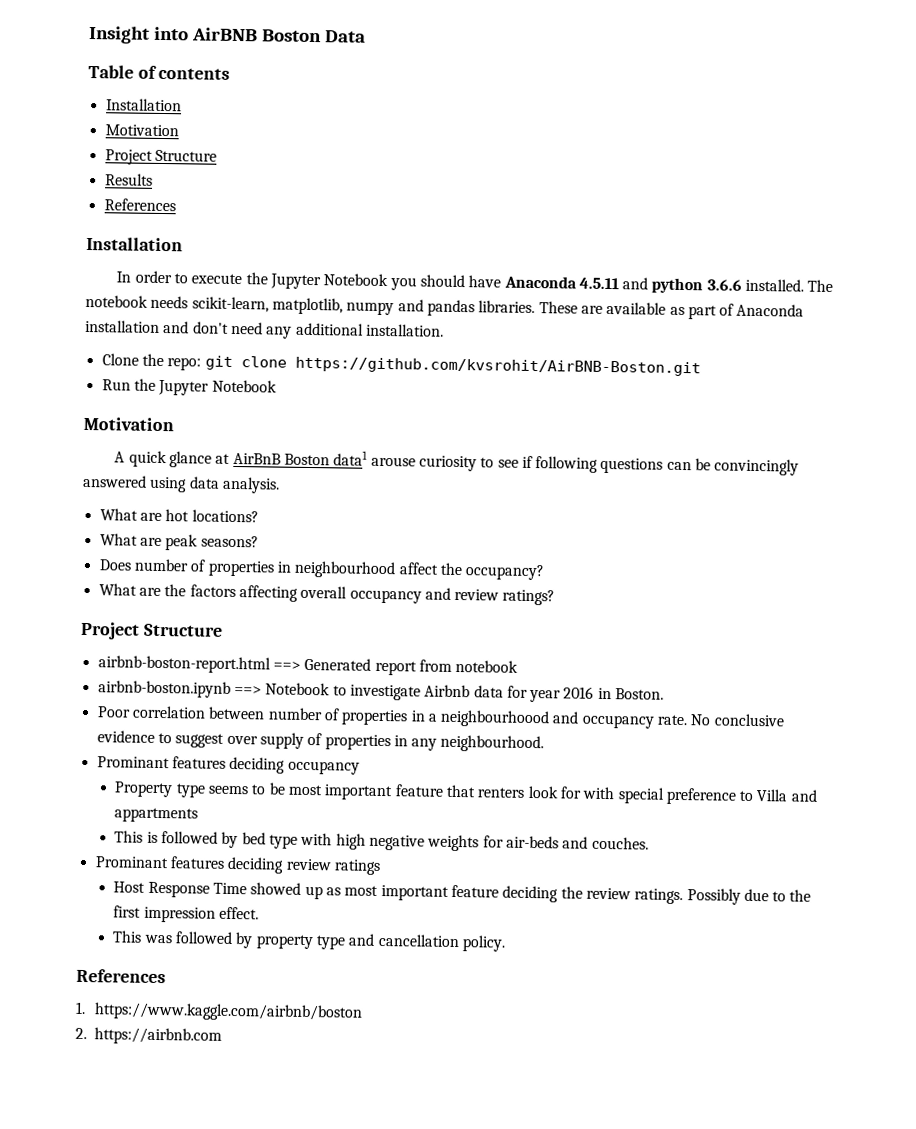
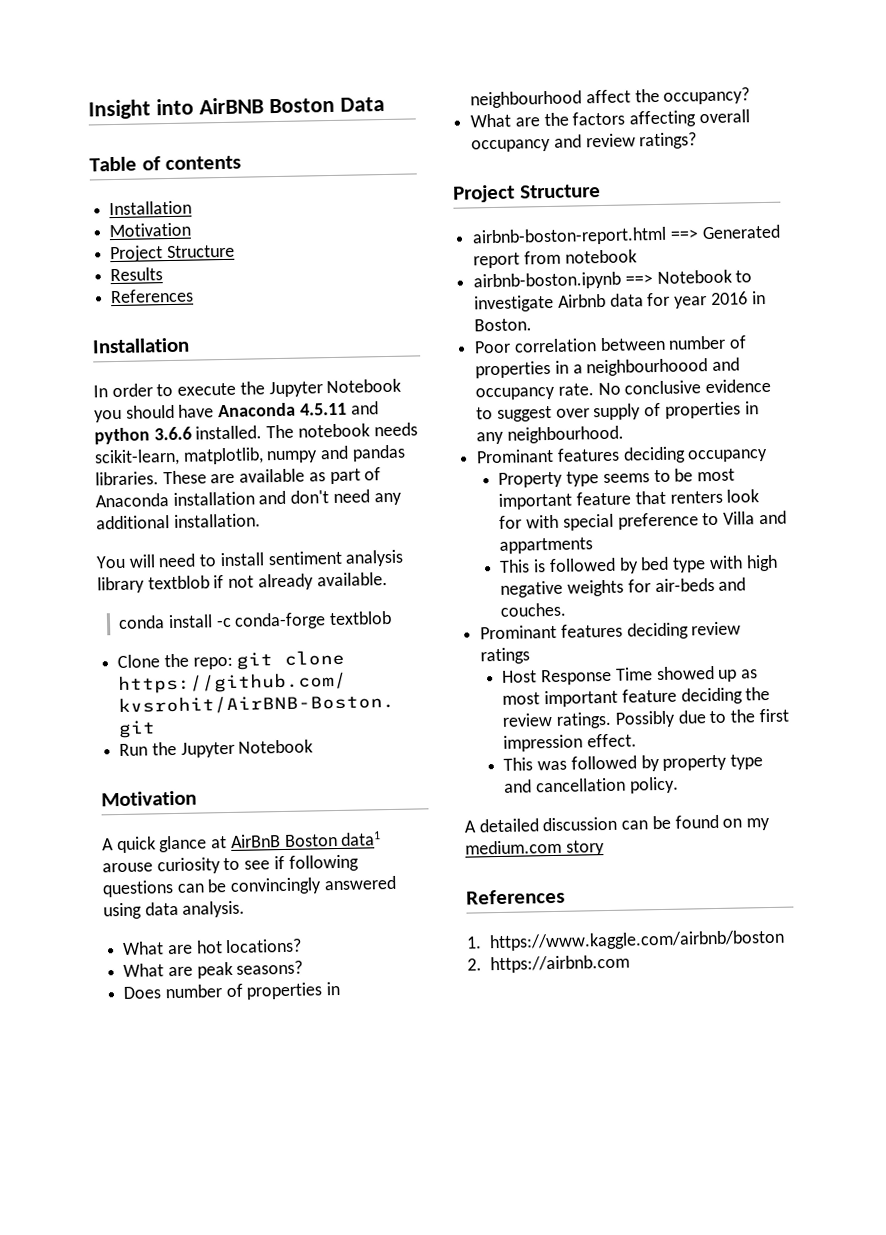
(444, 330) none -> [96,549,405,569] [97,572,388,594] [118,610,393,630] // You will need to install sentiment analysis library textblob if not already available. // conda install -c conda-forge textblob
(506, 943) none -> [464,814,771,833] [465,839,605,856] // A detailed discussion can be found on my medium.com story

